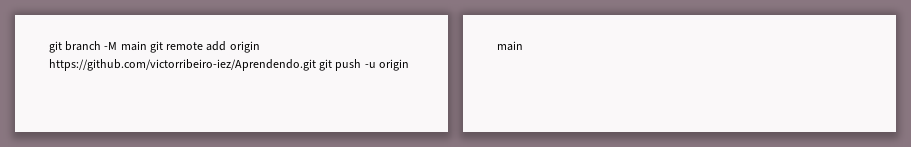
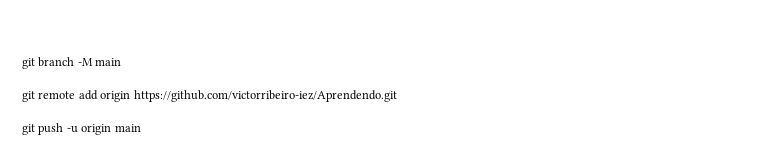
(147, 46) none -> (122, 62) //
(316, 65) none -> (397, 96) //

